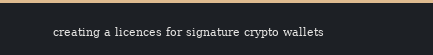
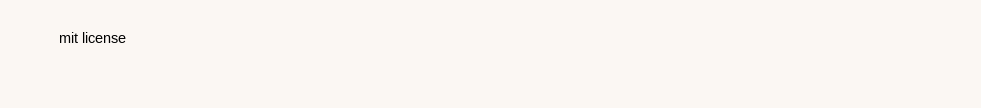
[53,27,324,38] creating a licences for signature crypto wallets -> [59,32,126,43] mit license

